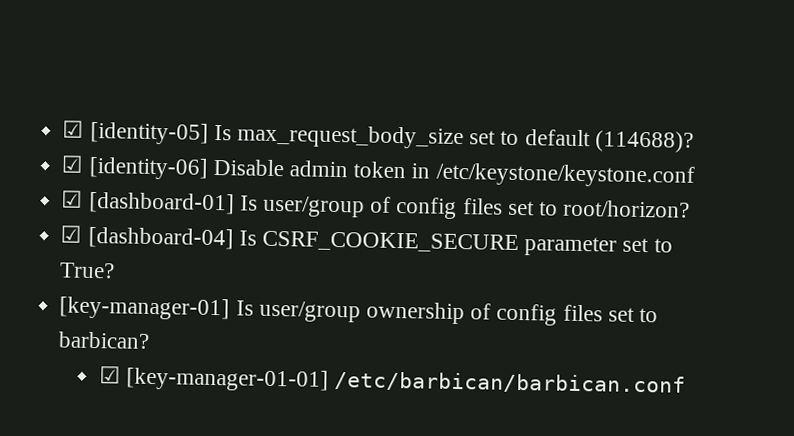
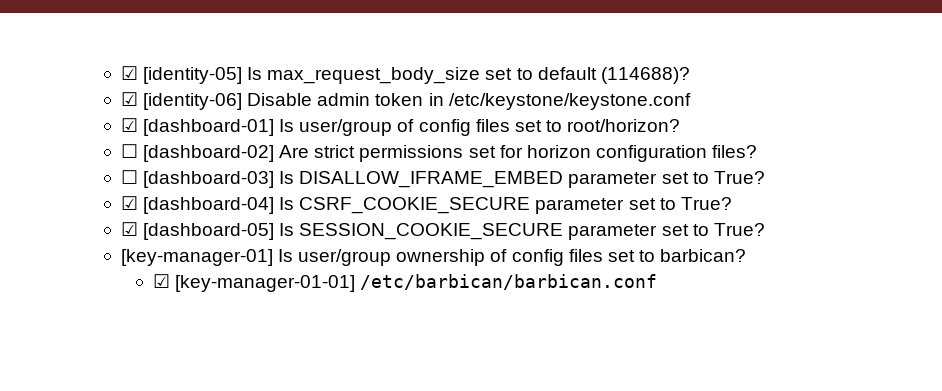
(691, 208) none -> [120,144,758,162] [120,170,765,188] // ☐ [dashboard-02] Are strict permissions set for horizon configuration files? // ☐ [dashboard-03] Is DISALLOW_IFRAME_EMBED parameter set to True?
(116, 270) none -> [120,222,765,240] // ☑ [dashboard-05] Is SESSION_COOKIE_SECURE parameter set to True?

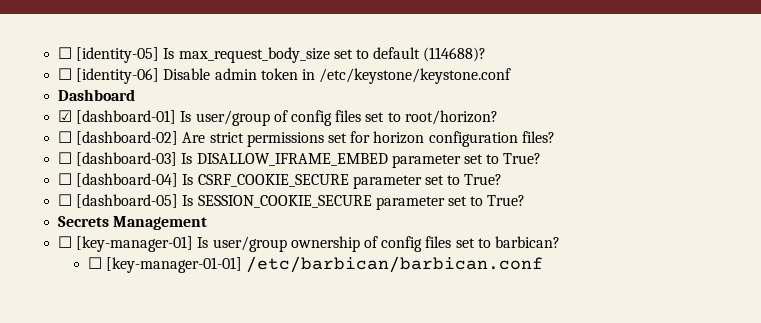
[120,66,138,80] ☑ -> [58,47,73,59] ☐
[120,92,138,106] ☑ -> [58,68,73,80] ☐
(691, 101) none -> [58,89,136,101] // Dashboard
[120,196,138,210] ☑ -> [58,173,73,185] ☐
[120,222,138,236] ☑ -> [58,194,73,206] ☐
(765, 229) none -> [58,216,208,230] [58,236,73,248] Secrets Management // ☐
[153,274,171,288] ☑ -> [87,257,102,269] ☐

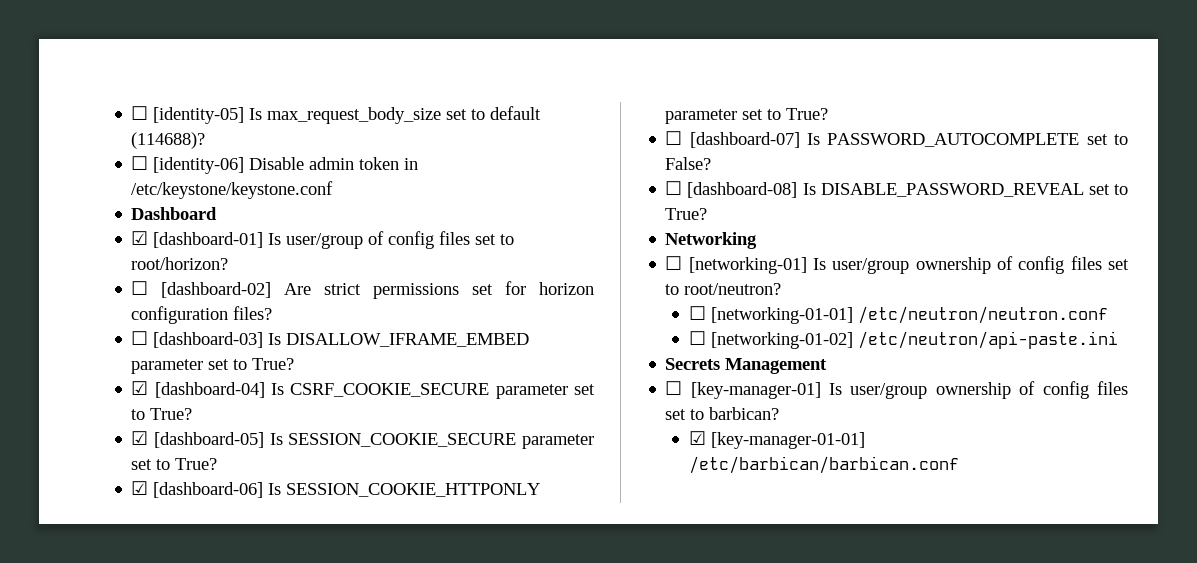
[58,173,73,185] ☐ -> [131,381,149,395] ☑
[58,194,73,206] ☐ -> [131,431,149,445] ☑
(526, 200) none -> [131,481,541,498] [665,108,829,124] [665,131,1128,148] [665,157,712,170] [665,181,1128,198] [665,208,708,220] [665,232,758,249] [665,256,1129,274] [665,283,782,295] [688,306,1108,324] [688,331,1118,349] // ☑ [dashboard-06] Is SESSION_COOKIE_HTTPONLY parameter set to True? // ☐ [dashboard-07] Is PASSWORD_AUTOCOMPLETE set to False? // ☐ [dashboard-08] Is DISABLE_PASSWORD_REVEAL set to True? // Networking // ☐ [networking-01] Is user/group ownership of config files set to root/neutron? // ☐ [networking-01-01] /etc/neutron/neutron.conf // ☐ [networking-01-02] /etc/neutron/api-paste.ini
[87,257,102,269] ☐ -> [688,431,706,445] ☑

